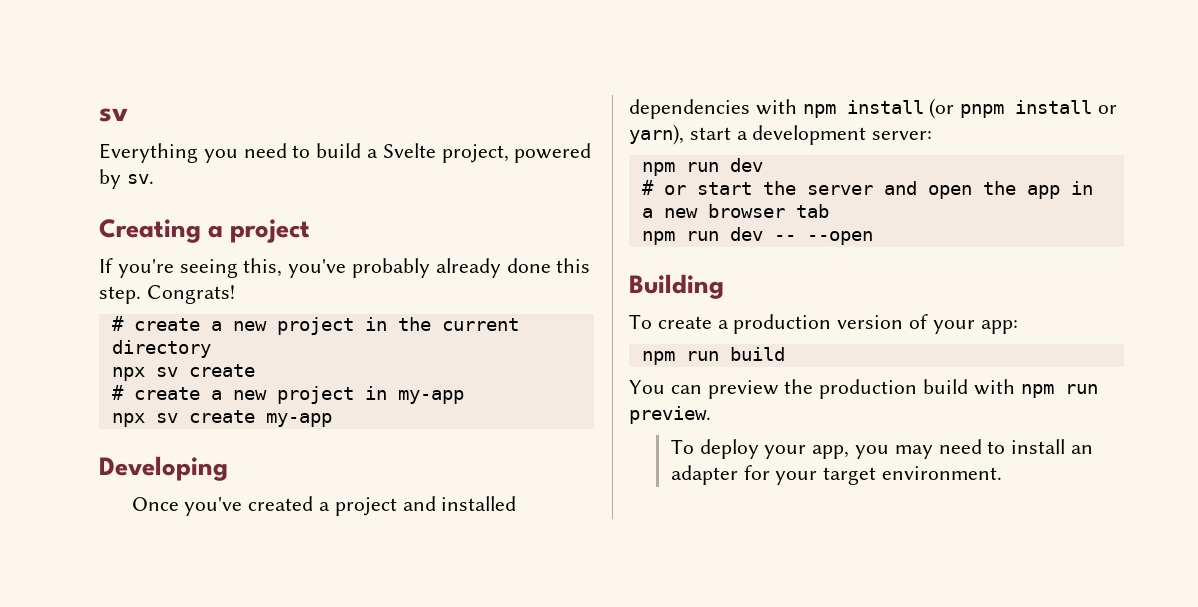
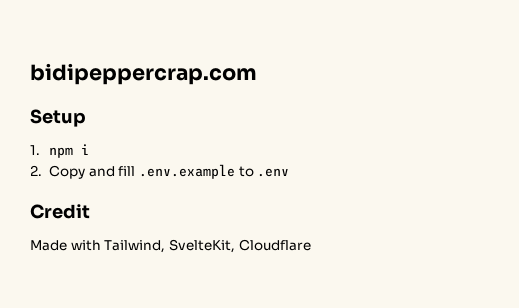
[99,108,128,122] [99,143,592,163] [99,169,154,189] [99,219,311,243] [99,258,591,278] [99,285,235,304] [111,316,519,335] [111,340,211,358] [111,364,255,381] [111,385,464,404] [111,410,332,427] [99,456,228,481] [131,496,517,516] [629,98,1118,119] [629,124,933,145] [641,158,763,176] [641,180,1093,199] [641,204,829,218] [641,227,873,245] [629,274,724,299] [629,314,1018,334] [641,347,785,365] [629,379,1098,399] [629,406,711,424] [670,439,1094,459] [670,465,1002,485] sv // Everything you need to build a Svelte project, powered by sv. // Creating a project // If you're seeing this, you've probably already done this step. Congrats! // # create a new project in the current directory // npx sv create // # create a new project in my-app // npx sv create my-app // Developing // Once you've created a project and installed dependencies with npm install (or pnpm install or yarn), start a development server: // npm run dev // # or start the server and open the app in a new browser tab // npm run dev -- --open // Building // To create a production version of your app: // npm run build // You can preview the production build with npm run preview. // To deploy your app, you may need to install an adapter for your target environment. -> [30,63,257,85] [30,109,86,127] [30,144,89,158] [30,164,290,179] [30,204,90,219] [30,239,311,253] bidipeppercrap.com // Setup // 1. npm i // 2. Copy and fill .env.example to .env // Credit // Made with Tailwind, SvelteKit, Cloudflare

